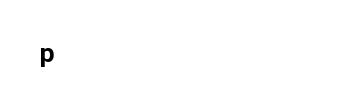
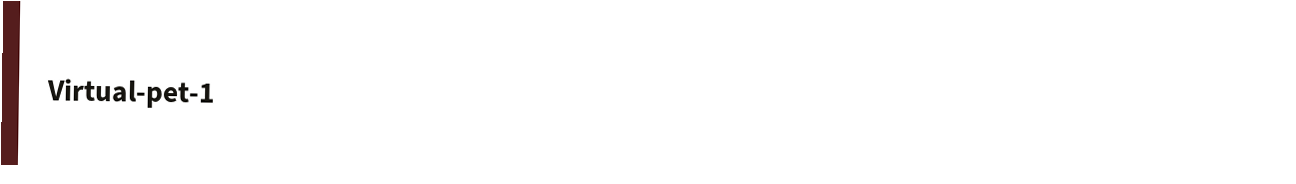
[40,48,55,67] p -> [46,78,216,109] Virtual-pet-1

